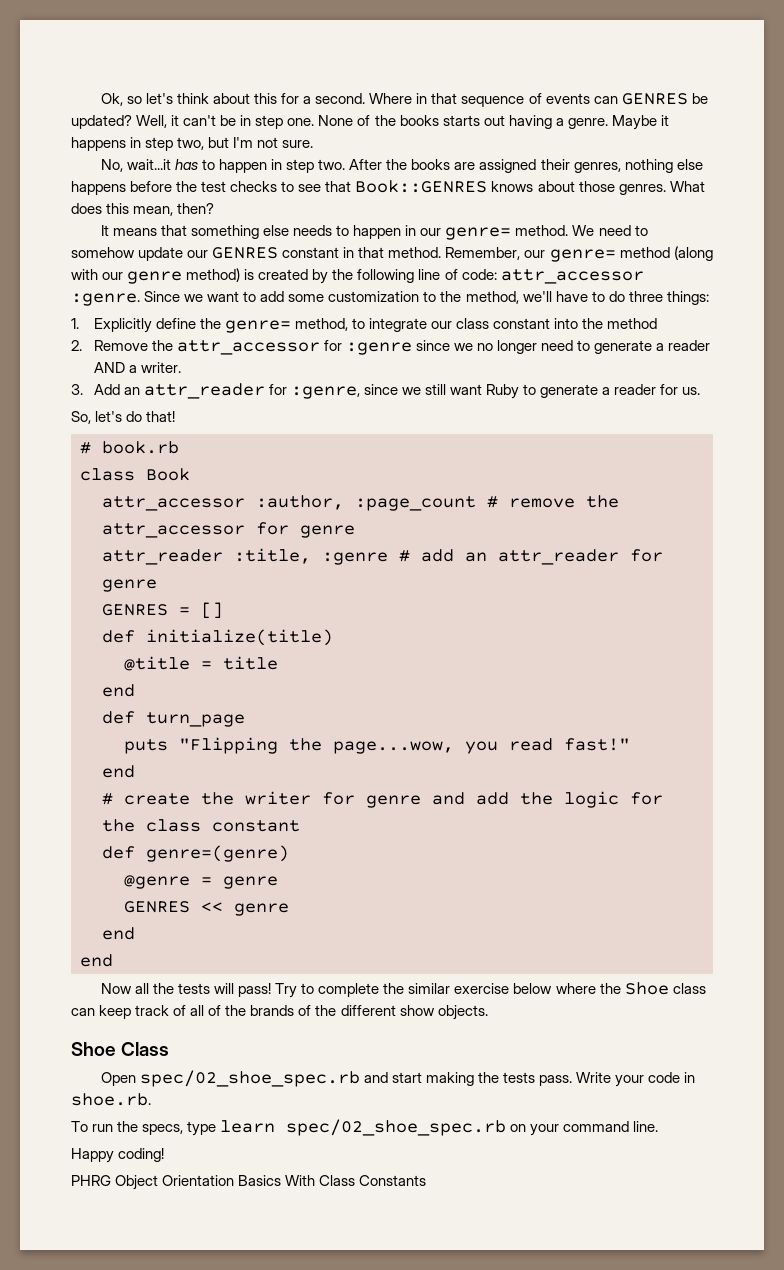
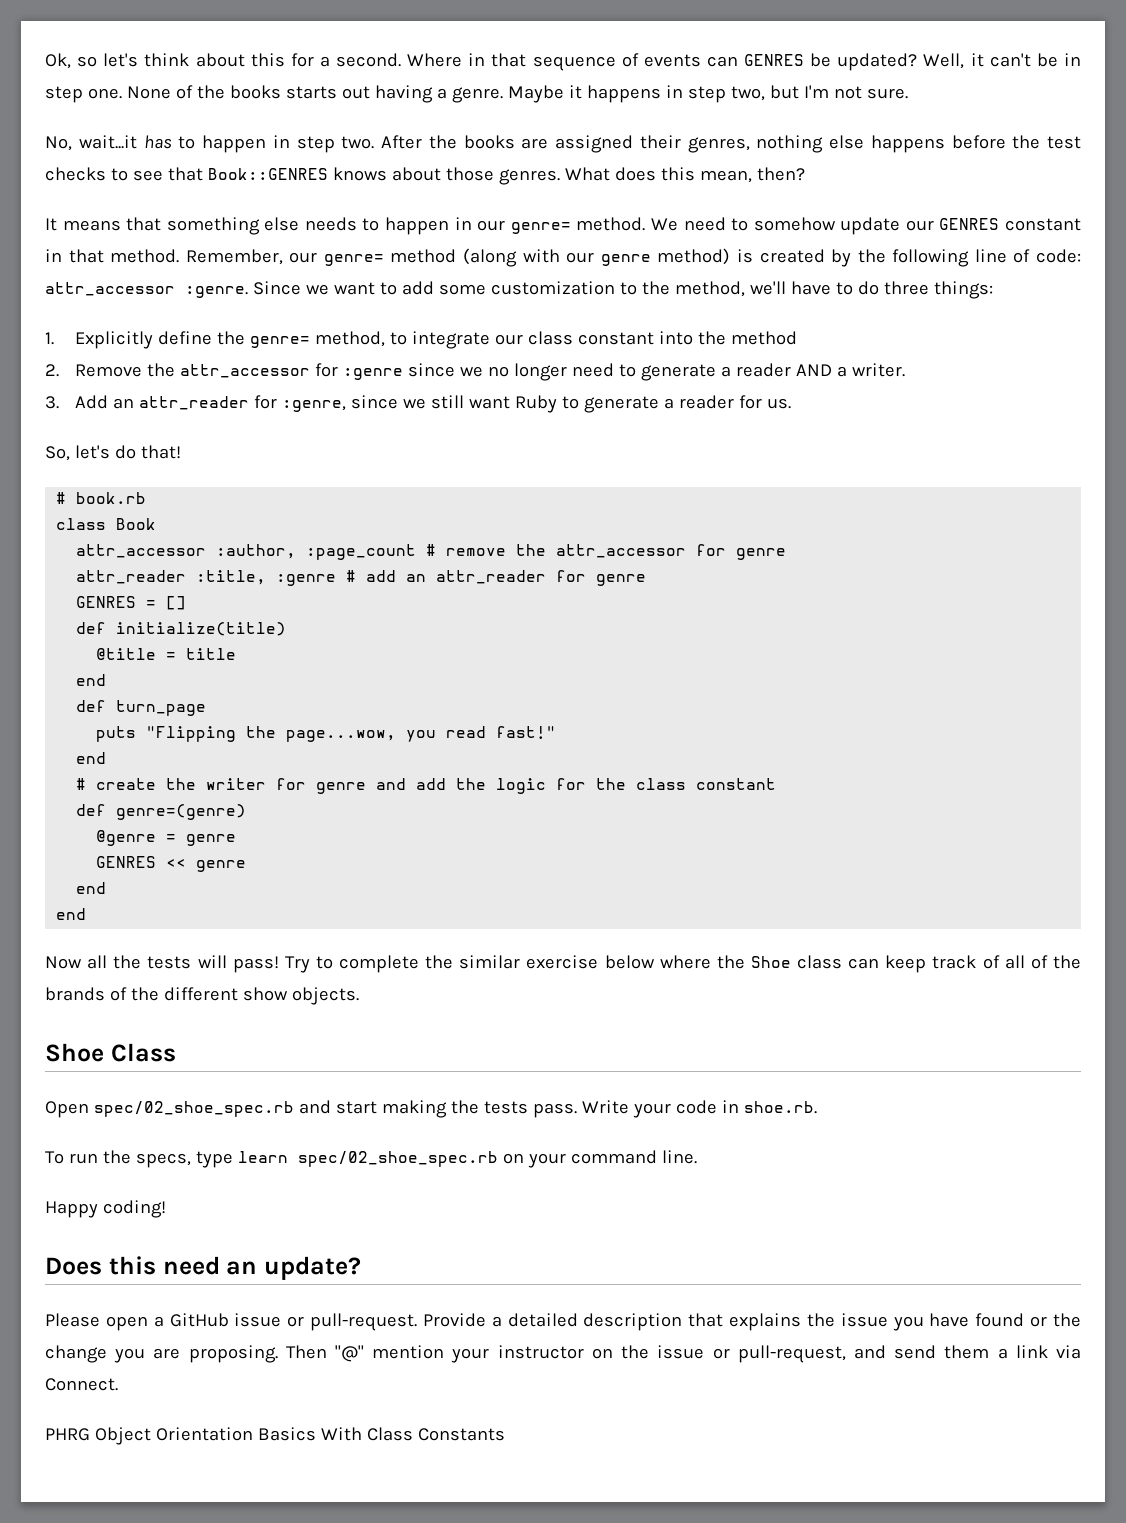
(165, 1155) none -> [45,1256,361,1280] [45,1313,1082,1331] [45,1345,1081,1363] [45,1378,118,1391] // Does this need an update? // Please open a GitHub issue or pull-request. Provide a detailed description that explains the issue you have found or the change you are proposing. Then "@" mention your instructor on the issue or pull-request, and send them a link via Connect.

